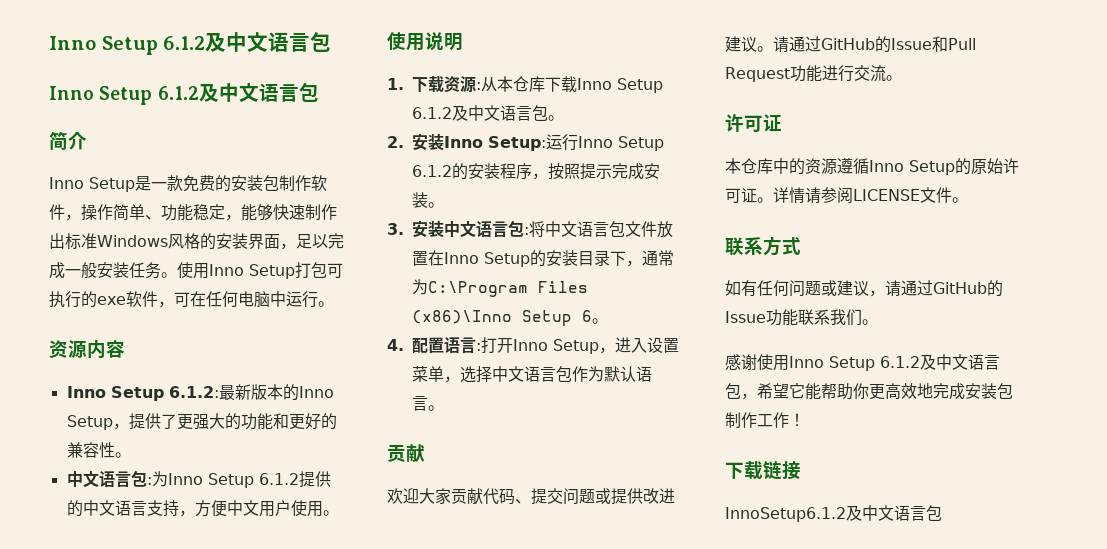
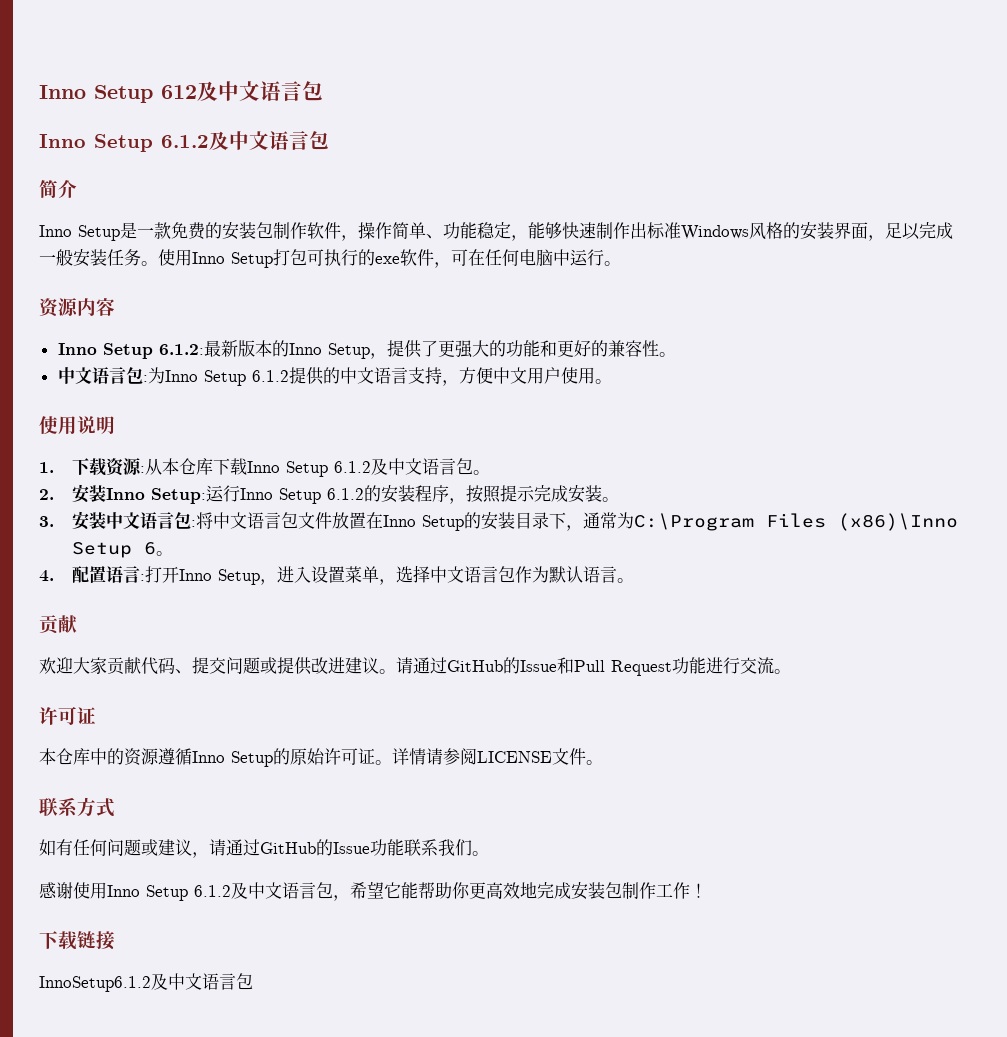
[49,36,206,55] Inno Setup 6.1.2 -> [39,85,197,103] Inno Setup 612

